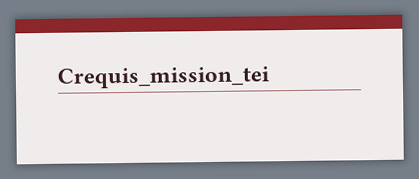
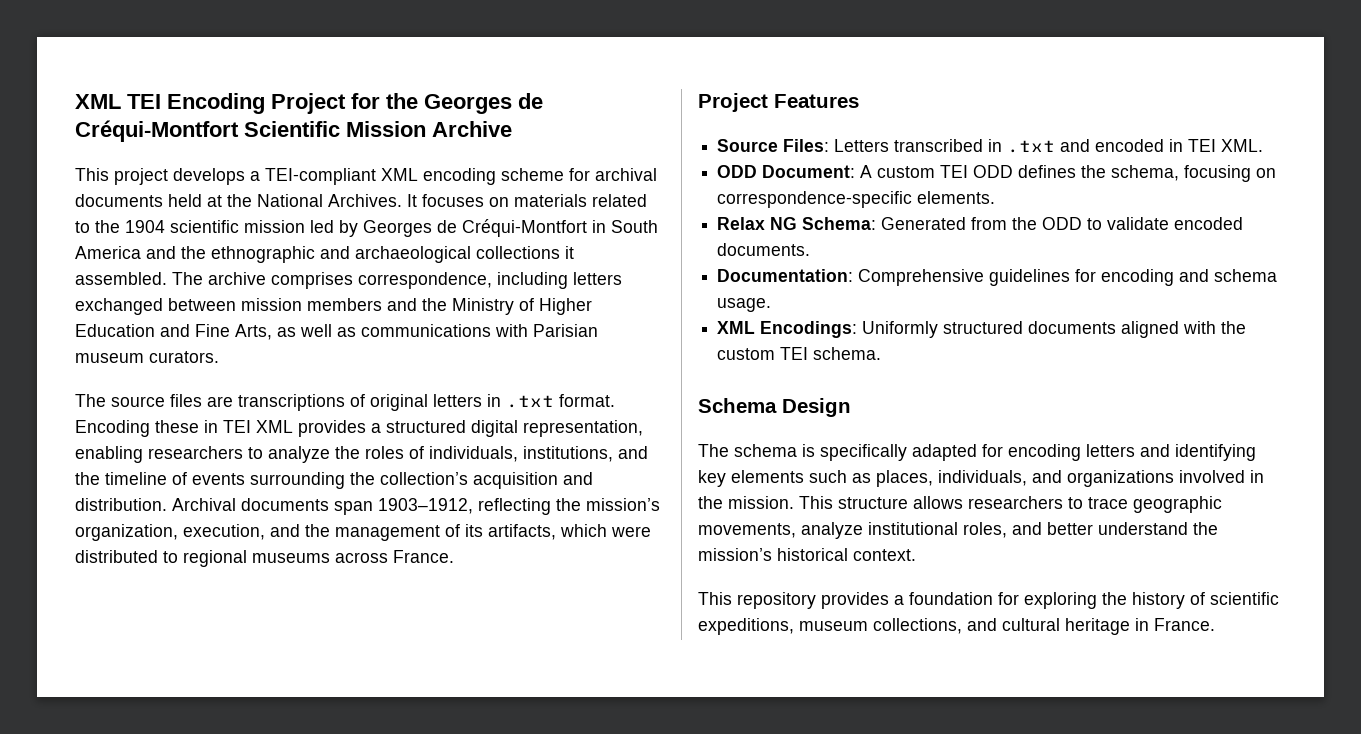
[57,66,270,89] Crequis_mission_tei -> [75,93,543,114] [75,120,512,142] [75,168,657,185] [75,194,647,207] [75,219,658,237] [75,246,574,263] [75,272,622,289] [75,298,592,315] [75,324,598,340] [75,351,219,363] [75,394,615,411] [75,420,643,437] [75,446,648,463] [75,472,593,489] [75,498,660,515] [75,524,651,541] [75,550,454,567] [698,93,859,112] [717,139,1264,153] [717,165,1277,182] [717,191,996,208] [717,217,1244,230] [717,243,811,256] [717,269,1278,286] [717,298,772,312] [717,321,1247,338] [717,347,882,360] [698,398,851,417] [698,444,1256,461] [698,470,1264,487] [698,496,1222,513] [698,522,1218,539] [698,548,916,561] [698,592,1279,609] [698,618,1215,635] XML TEI Encoding Project for the Georges de Créqui-Montfort Scientific Mission Archive // This project develops a TEI-compliant XML encoding scheme for archival documents held at the National Archives. It focuses on materials related to the 1904 scientific mission led by Georges de Créqui-Montfort in South America and the ethnographic and archaeological collections it assembled. The archive comprises correspondence, including letters exchanged between mission members and the Ministry of Higher Education and Fine Arts, as well as communications with Parisian museum curators. // The source files are transcriptions of original letters in .txt format. Encoding these in TEI XML provides a structured digital representation, enabling researchers to analyze the roles of individuals, institutions, and the timeline of events surrounding the collection’s acquisition and distribution. Archival documents span 1903–1912, reflecting the mission’s organization, execution, and the management of its artifacts, which were distributed to regional museums across France. // Project Features // Source Files: Letters transcribed in .txt and encoded in TEI XML. // ODD Document: A custom TEI ODD defines the schema, focusing on correspondence-specific elements. // Relax NG Schema: Generated from the ODD to validate encoded documents. // Documentation: Comprehensive guidelines for encoding and schema usage. // XML Encodings: Uniformly structured documents aligned with the custom TEI schema. // Schema Design // The schema is specifically adapted for encoding letters and identifying key elements such as places, individuals, and organizations involved in the mission. This structure allows researchers to trace geographic movements, analyze institutional roles, and better understand the mission’s historical context. // This repository provides a foundation for exploring the history of scientific expeditions, museum collections, and cultural heritage in France.

